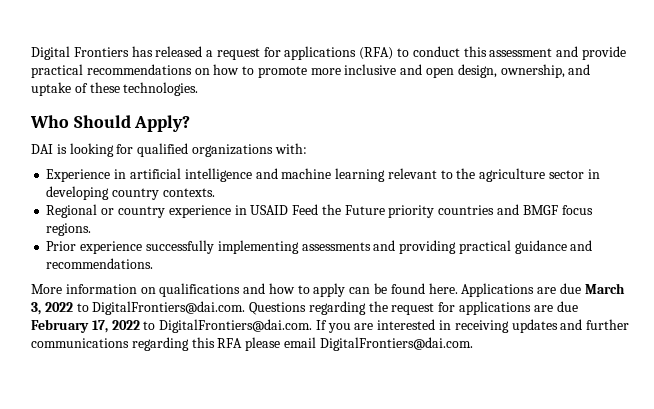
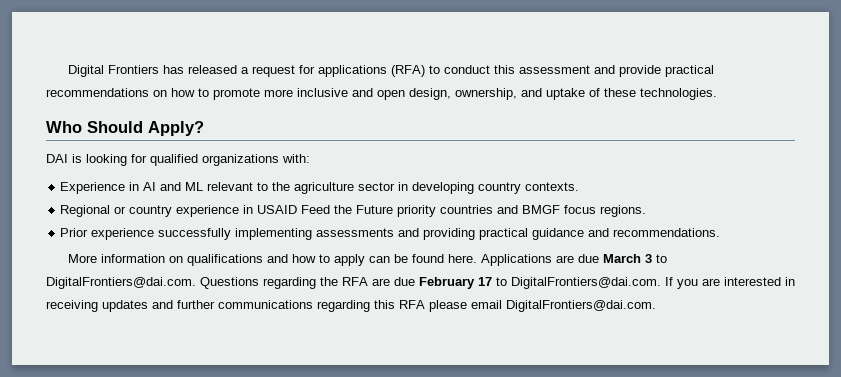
[129,168,386,182] artificial intelligence and machine learning -> [143,182,204,191] AI and ML
[31,302,73,315] 3, 2022 -> [645,254,653,263] 3
[391,301,532,315] request for applications -> [342,277,368,286] RFA
[91,320,140,333] 17, 2022 -> [478,277,492,286] 17

